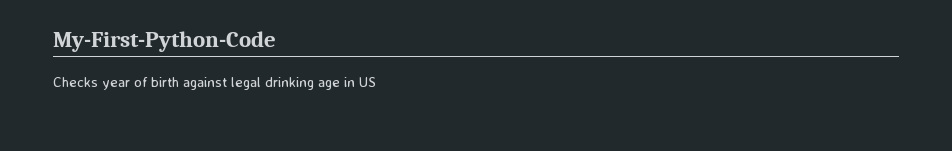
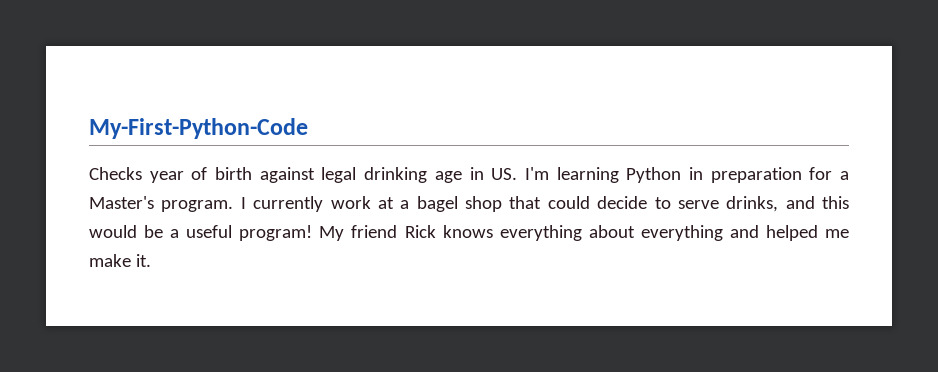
[359,77,376,87] US -> [491,167,849,183] [89,196,849,212] [89,225,849,241] [89,254,151,267] US. I'm learning Python in preparation for a Master's program. I currently work at a bagel shop that could decide to serve drinks, and this would be a useful program! My friend Rick knows everything about everything and helped me make it.

